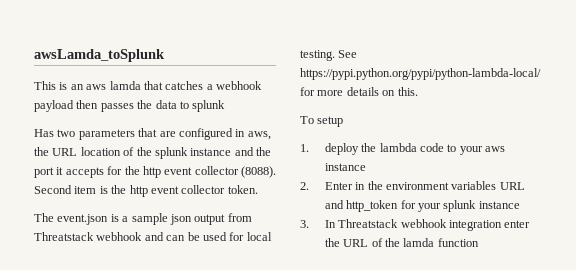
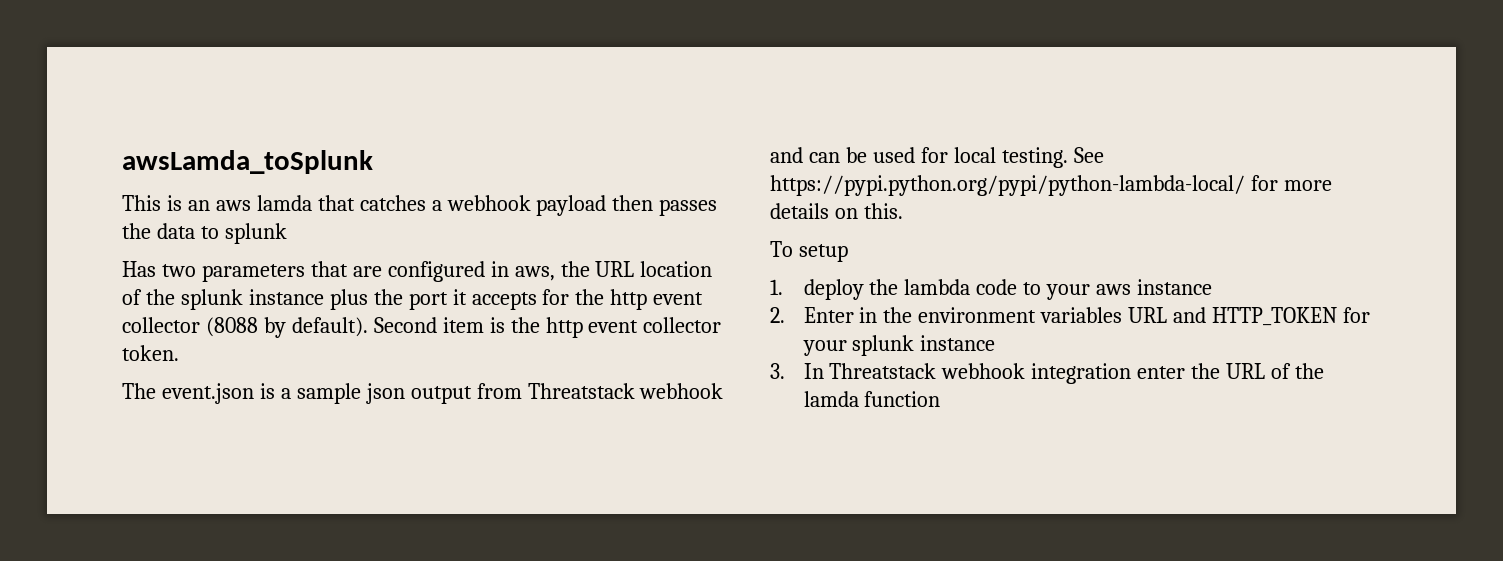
[234,147,254,156] and -> [329,289,368,310] plus
[241,166,276,178] (8088). -> [205,317,368,338] (8088 by default).
[346,200,399,212] http_token -> [1212,307,1338,326] HTTP_TOKEN

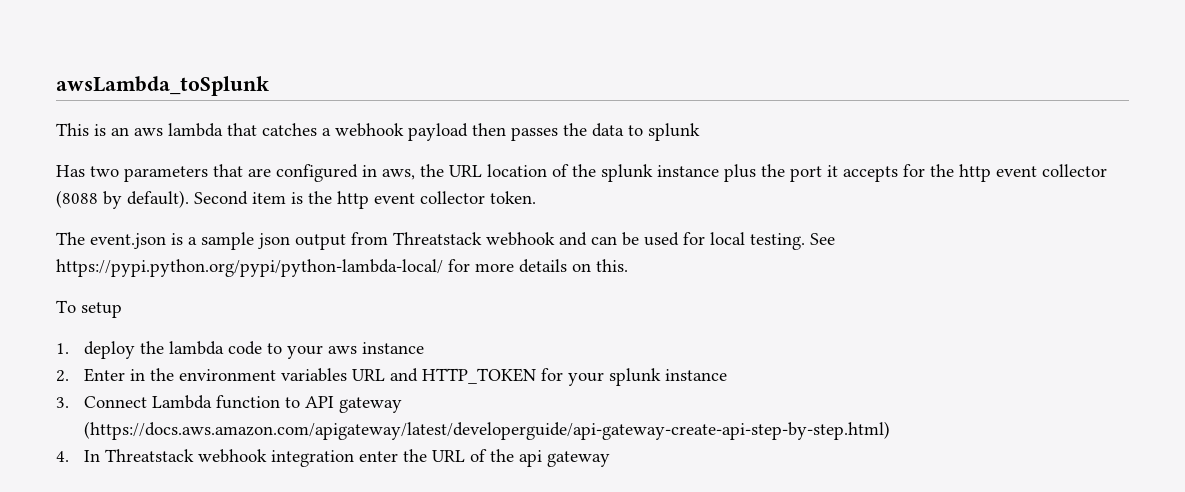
[122,150,373,174] awsLamda_toSplunk -> [56,76,269,96] awsLambda_toSplunk
[256,195,312,211] lamda -> [168,123,223,137] lambda
(785, 371) none -> [84,395,403,413] [84,421,891,440] [56,451,69,462] Connect Lambda function to API gateway (https://docs.aws.amazon.com/apigateway/latest/developerguide/api-gateway-create-api-step-by-step.html) // 4.
[803,391,941,407] lamda function -> [519,450,611,467] api gateway

